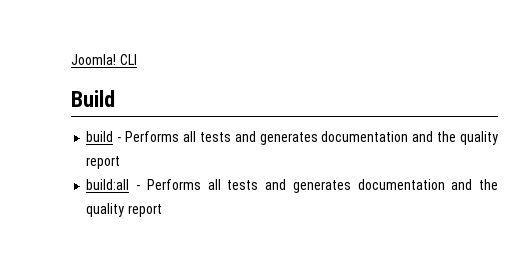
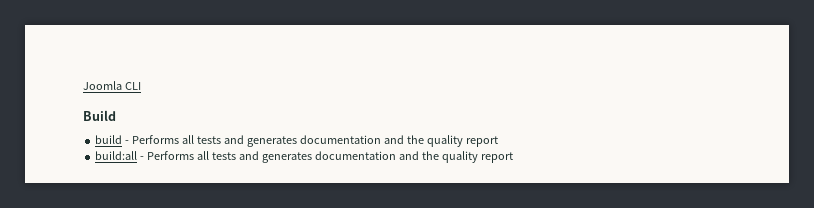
[71,54,116,65] Joomla! -> [83,81,122,90] Joomla

